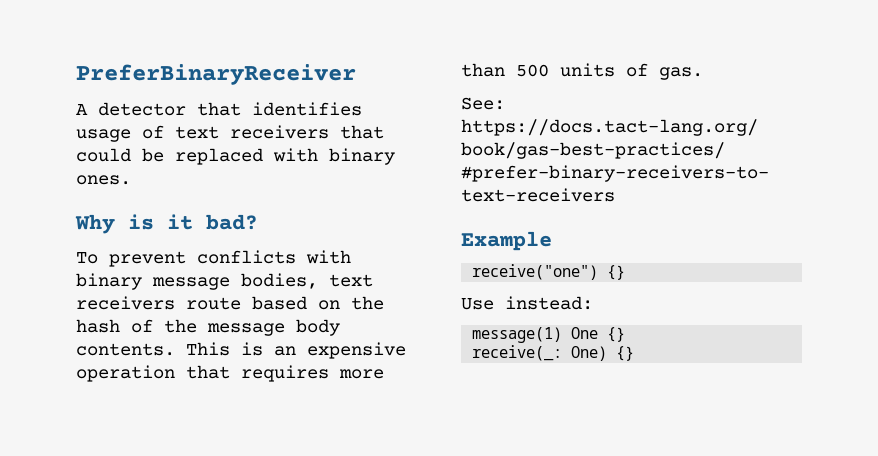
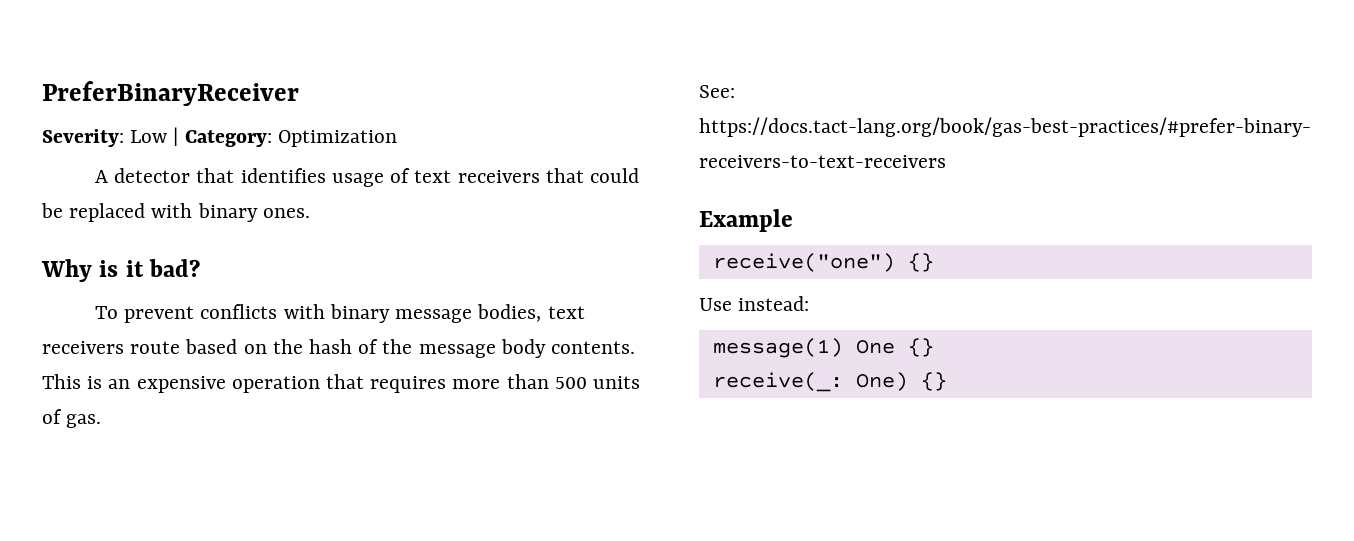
(356, 74) none -> [42,127,397,147] // Severity: Low | Category: Optimization

